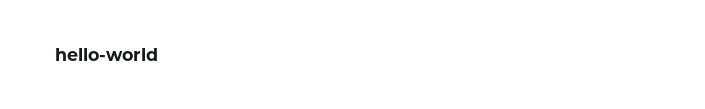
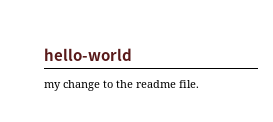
(158, 54) none -> [44,80,199,91] // my change to the readme file.

